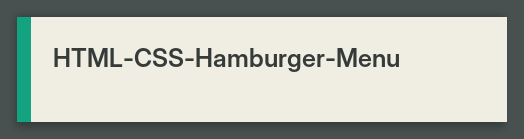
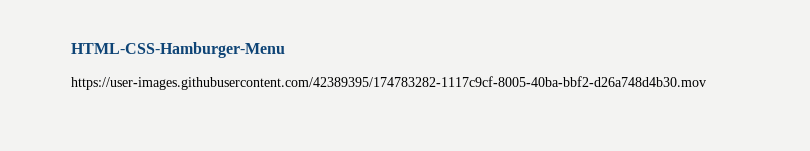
(400, 60) none -> [71,76,706,90] // https://user-images.githubusercontent.com/42389395/174783282-1117c9cf-8005-40ba-bbf2-d26a748d4b30.mov

